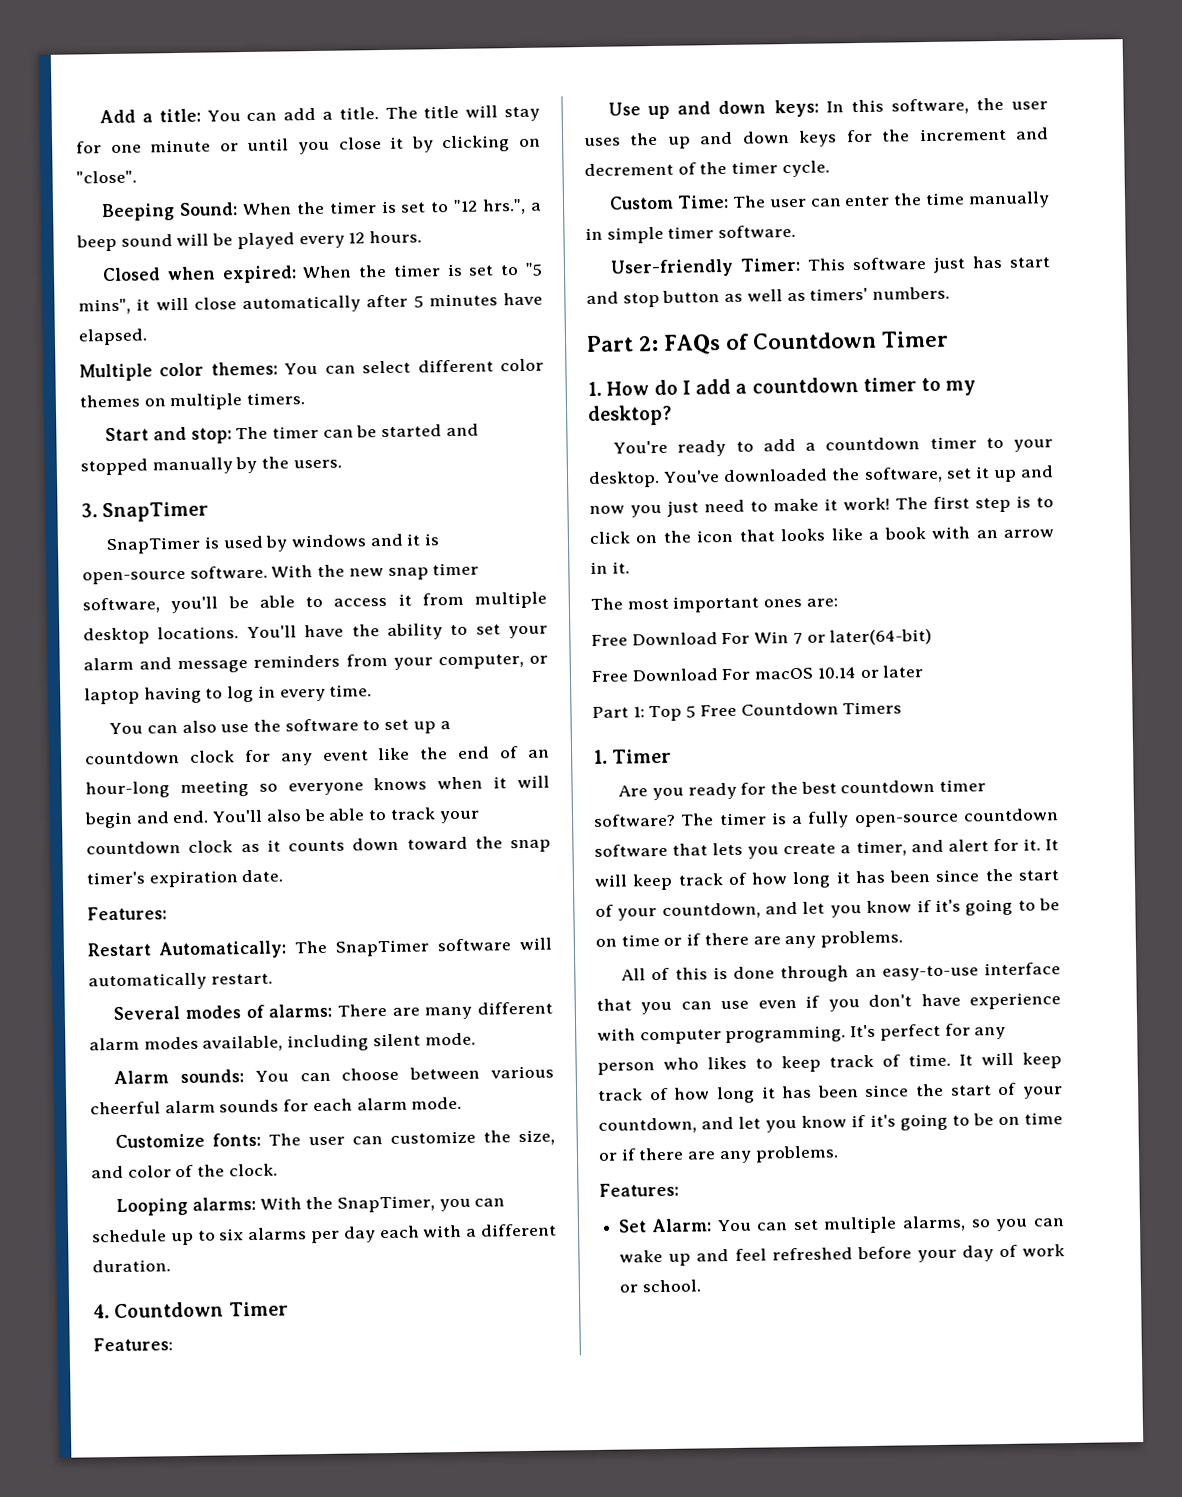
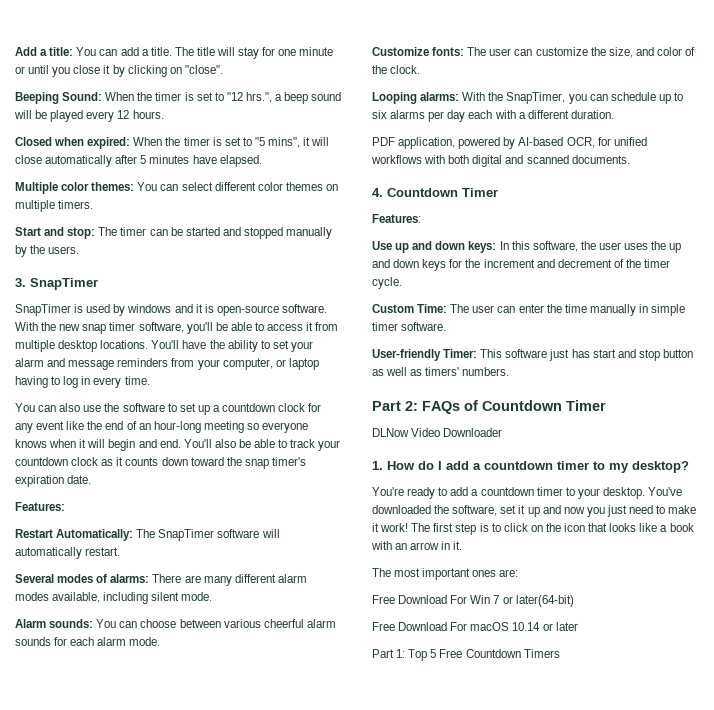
(171, 1266) none -> [372,137,647,149] [371,155,630,167] // PDF application, powered by AI-based OCR, for unified workflows with both digital and scanned documents.
(949, 339) none -> [372,428,503,437] // DLNow Video Downloader
[593,748,673,764] [618,779,987,801] [593,808,1059,828] [594,838,1059,859] [594,868,1059,891] [595,898,1060,921] [595,930,904,949] [621,962,1061,983] [596,992,1061,1015] [597,1023,1007,1045] [597,1052,1062,1075] [597,1082,1063,1104] [598,1112,1063,1134] [598,1145,839,1164] [599,1182,679,1197] [618,1215,1065,1234] [619,1244,1065,1266] [619,1279,701,1293] // 1. Timer // Are you ready for the best countdown timer software? The timer is a fully open-source countdown software that lets you create a timer, and alert for it. It will keep track of how long it has been since the start of your countdown, and let you know if it's going to be on time or if there are any problems. // All of this is done through an easy-to-use interface that you can use even if you don't have experience with computer programming. It's perfect for any person who likes to keep track of time. It will keep track of how long it has been since the start of your countdown, and let you know if it's going to be on time or if there are any problems. // Features: // Set Alarm: You can set multiple alarms, so you can wake up and feel refreshed before your day of work or school. -> (560, 653) none

